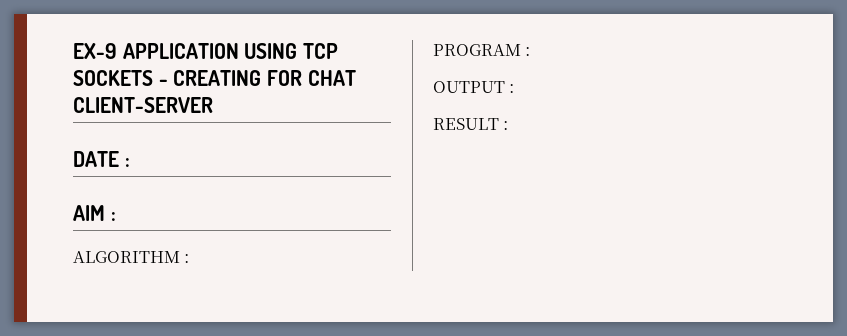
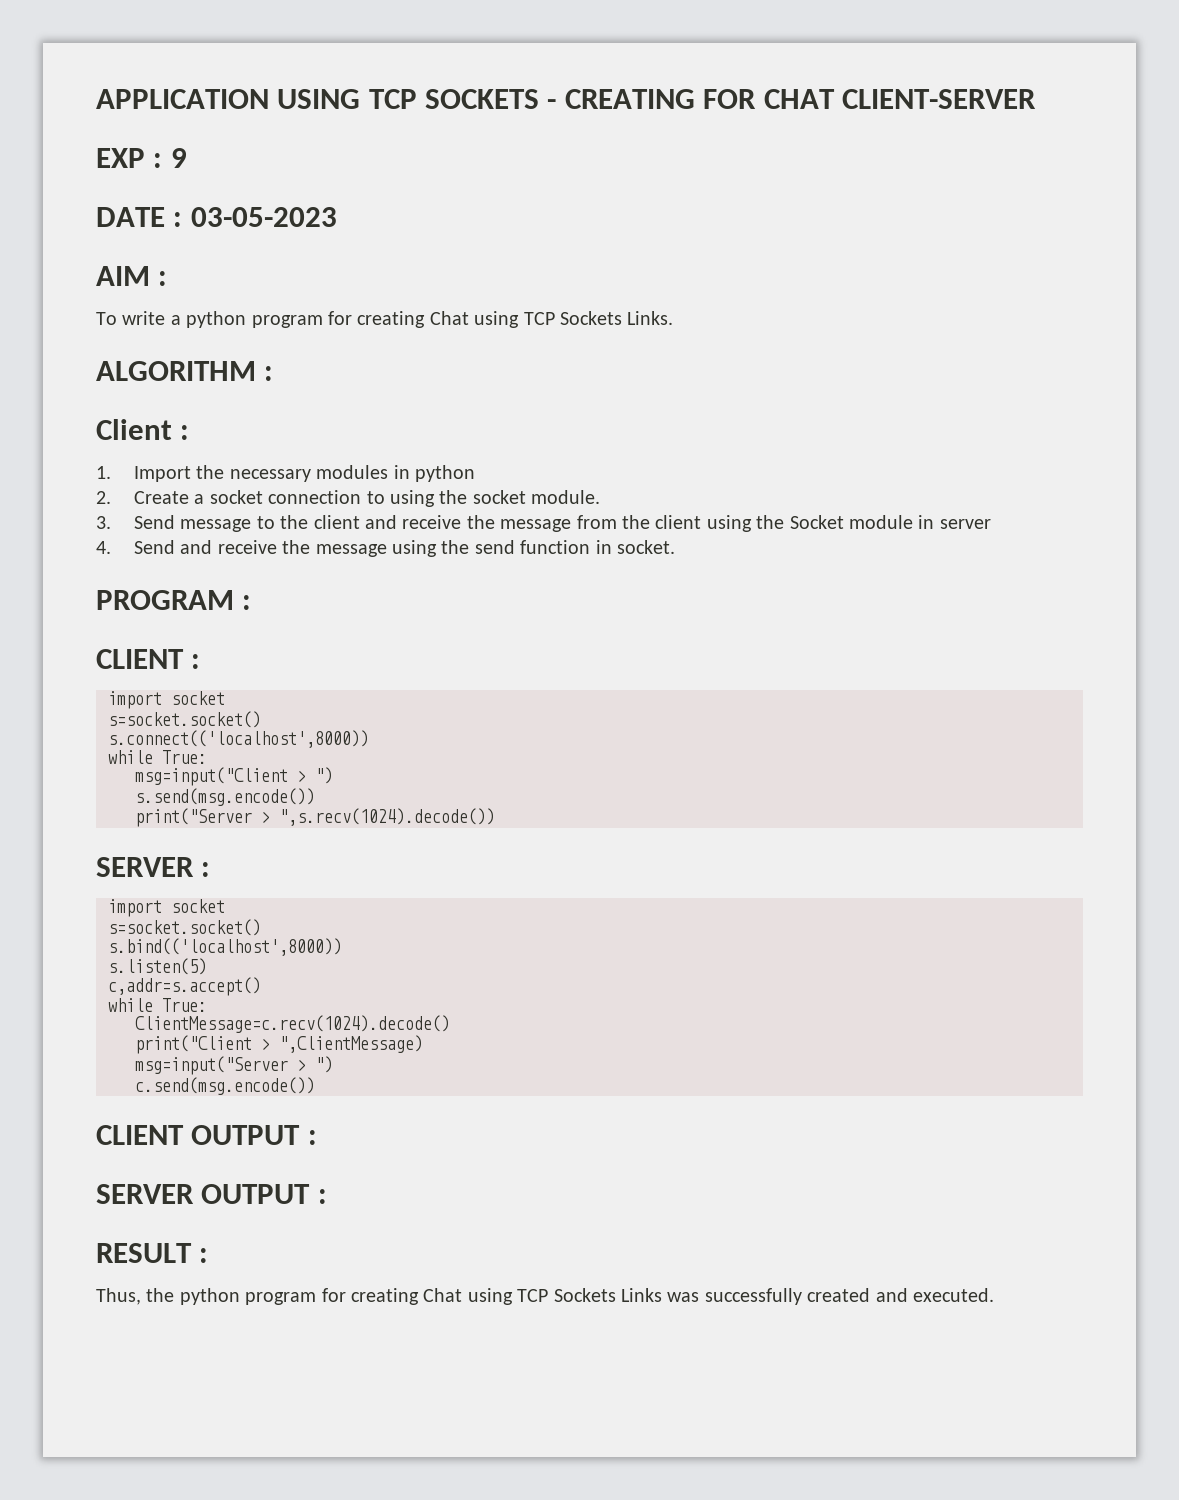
[73,43,117,59] EX-9 -> (96, 99) none
(213, 105) none -> [96,148,187,168] // EXP : 9
(130, 162) none -> [190,207,337,227] 03-05-2023
[73,251,190,263] [433,44,531,56] [433,81,515,93] [433,118,509,130] ALGORITHM : // PROGRAM : // OUTPUT : // RESULT : -> [96,311,674,328] [96,361,274,381] [96,419,190,440] [96,465,475,482] [96,490,601,507] [96,515,991,532] [96,540,675,557] [96,590,252,610] [96,649,201,669] [108,691,225,709] [108,711,261,728] [108,730,369,748] [108,750,207,764] [135,767,333,786] [135,788,315,806] [135,808,495,827] [96,857,211,877] [108,899,225,917] [108,919,261,936] [108,938,342,956] [108,958,207,975] [108,977,261,996] [108,998,207,1012] [135,1015,450,1033] [135,1035,423,1054] [135,1056,333,1075] [135,1077,315,1095] [96,1125,317,1145] [96,1184,327,1204] [96,1243,209,1263] [96,1288,994,1305] To write a python program for creating Chat using TCP Sockets Links. // ALGORITHM : // Client : // 1. Import the necessary modules in python // 2. Create a socket connection to using the socket module. // 3. Send message to the client and receive the message from the client using the Socket module in server // 4. Send and receive the message using the send function in socket. // PROGRAM : // CLIENT : // import socket // s=socket.socket() // s.connect(('localhost',8000)) // while True: // msg=input("Client > ") // s.send(msg.encode()) // print("Server > ",s.recv(1024).decode()) // SERVER : // import socket // s=socket.socket() // s.bind(('localhost',8000)) // s.listen(5) // c,addr=s.accept() // while True: // ClientMessage=c.recv(1024).decode() // print("Client > ",ClientMessage) // msg=input("Server > ") // c.send(msg.encode()) // CLIENT OUTPUT : // SERVER OUTPUT : // RESULT : // Thus, the python program for creating Chat using TCP Sockets Links was successfully created and executed.

